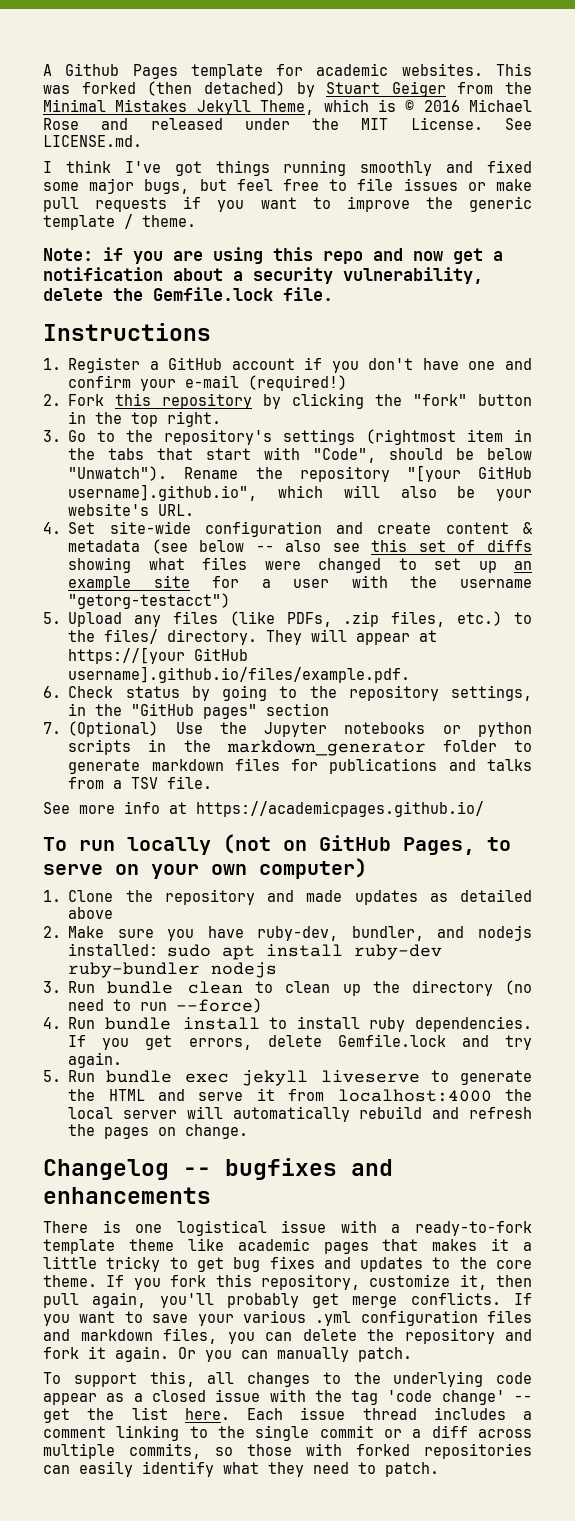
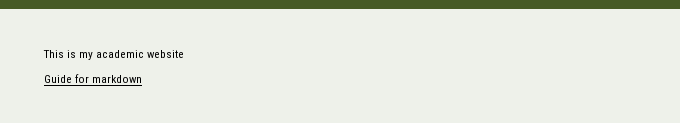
[43,63,532,79] [43,81,532,97] [43,99,532,115] [43,117,532,130] [43,135,142,147] [43,160,532,176] [43,178,532,194] [43,196,532,212] [43,214,196,230] [43,247,503,264] [43,267,483,284] [43,287,333,301] [43,323,211,341] [43,357,532,373] [68,375,348,391] [43,393,532,409] [68,411,222,427] [43,429,532,445] [68,447,532,463] [68,465,532,482] [68,484,532,501] [68,503,195,516] [43,521,534,537] [68,539,532,554] [68,557,532,573] [68,575,532,591] [68,593,231,609] [43,611,532,627] [68,629,438,645] [68,647,249,664] [68,666,411,683] [43,685,532,701] [68,703,330,719] [43,721,532,737] [68,739,532,756] [68,758,532,774] [68,776,213,789] [43,801,484,817] [43,834,511,855] [43,858,367,879] [43,889,532,905] [68,907,114,919] [43,925,532,941] [68,943,443,960] [68,962,278,978] [43,980,533,996] [68,998,263,1013] [43,1016,532,1032] [68,1034,532,1050] [68,1052,123,1068] [43,1070,532,1086] [68,1088,532,1102] [68,1106,532,1122] [68,1124,249,1139] [43,1158,393,1180] [43,1187,211,1204] [43,1220,532,1236] [43,1238,532,1254] [43,1256,532,1272] [43,1274,532,1290] [43,1292,532,1308] [43,1310,532,1326] [43,1328,532,1344] [43,1346,412,1362] [43,1371,532,1387] [43,1389,532,1405] [43,1407,532,1423] [43,1425,532,1441] [43,1443,532,1459] [43,1461,439,1477] A Github Pages template for academic websites. This was forked (then detached) by Stuart Geiger from the Minimal Mistakes Jekyll Theme, which is © 2016 Michael Rose and released under the MIT License. See LICENSE.md. // I think I've got things running smoothly and fixed some major bugs, but feel free to file issues or make pull requests if you want to improve the generic template / theme. // Note: if you are using this repo and now get a notification about a security vulnerability, delete the Gemfile.lock file. // Instructions // 1. Register a GitHub account if you don't have one and confirm your e-mail (required!) // 2. Fork this repository by clicking the "fork" button in the top right. // 3. Go to the repository's settings (rightmost item in the tabs that start with "Code", should be below "Unwatch"). Rename the repository "[your GitHub username].github.io", which will also be your website's URL. // 4. Set site-wide configuration and create content & metadata (see below -- also see this set of diffs showing what files were changed to set up an example site for a user with the username "getorg-testacct") // 5. Upload any files (like PDFs, .zip files, etc.) to the files/ directory. They will appear at https://[your GitHub username].github.io/files/example.pdf. // 6. Check status by going to the repository settings, in the "GitHub pages" section // 7. (Optional) Use the Jupyter notebooks or python scripts in the markdown_generator folder to generate markdown files for publications and talks from a TSV file. // See more info at https://academicpages.github.io/ // To run locally (not on GitHub Pages, to serve on your own computer) // 1. Clone the repository and made updates as detailed above // 2. Make sure you have ruby-dev, bundler, and nodejs installed: sudo apt install ruby-dev ruby-bundler nodejs // 3. Run bundle clean to clean up the directory (no need to run --force) // 4. Run bundle install to install ruby dependencies. If you get errors, delete Gemfile.lock and try again. // 5. Run bundle exec jekyll liveserve to generate the HTML and serve it from localhost:4000 the local server will automatically rebuild and refresh the pages on change. // Changelog -- bugfixes and enhancements // There is one logistical issue with a ready-to-fork template theme like academic pages that makes it a little tricky to get bug fixes and updates to the core theme. If you fork this repository, customize it, then pull again, you'll probably get merge conflicts. If you want to save your various .yml configuration files and markdown files, you can delete the repository and fork it again. Or you can manually patch. // To support this, all changes to the underlying code appear as a closed issue with the tag 'code change' -- get the list here. Each issue thread includes a comment linking to the single commit or a diff across multiple commits, so those with forked repositories can easily identify what they need to patch. -> [43,50,185,60] [44,74,143,83] This is my academic website // Guide for markdown

